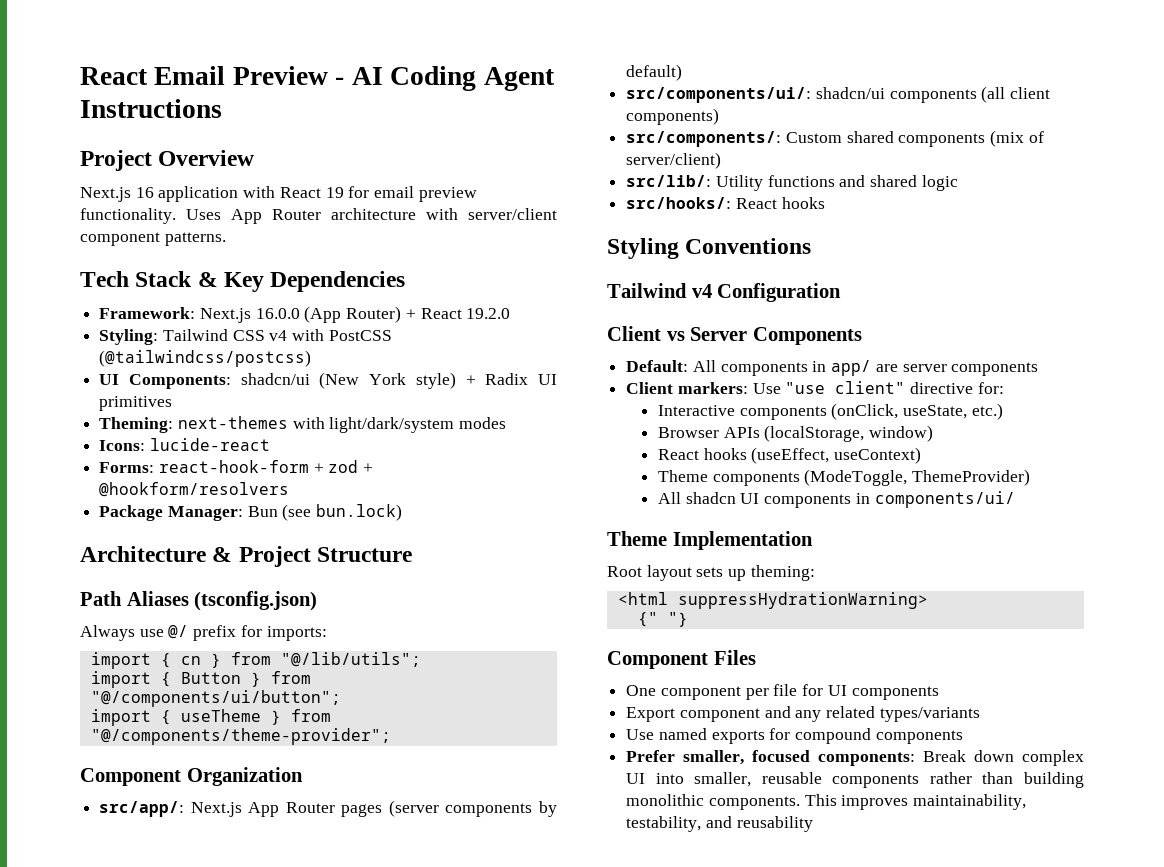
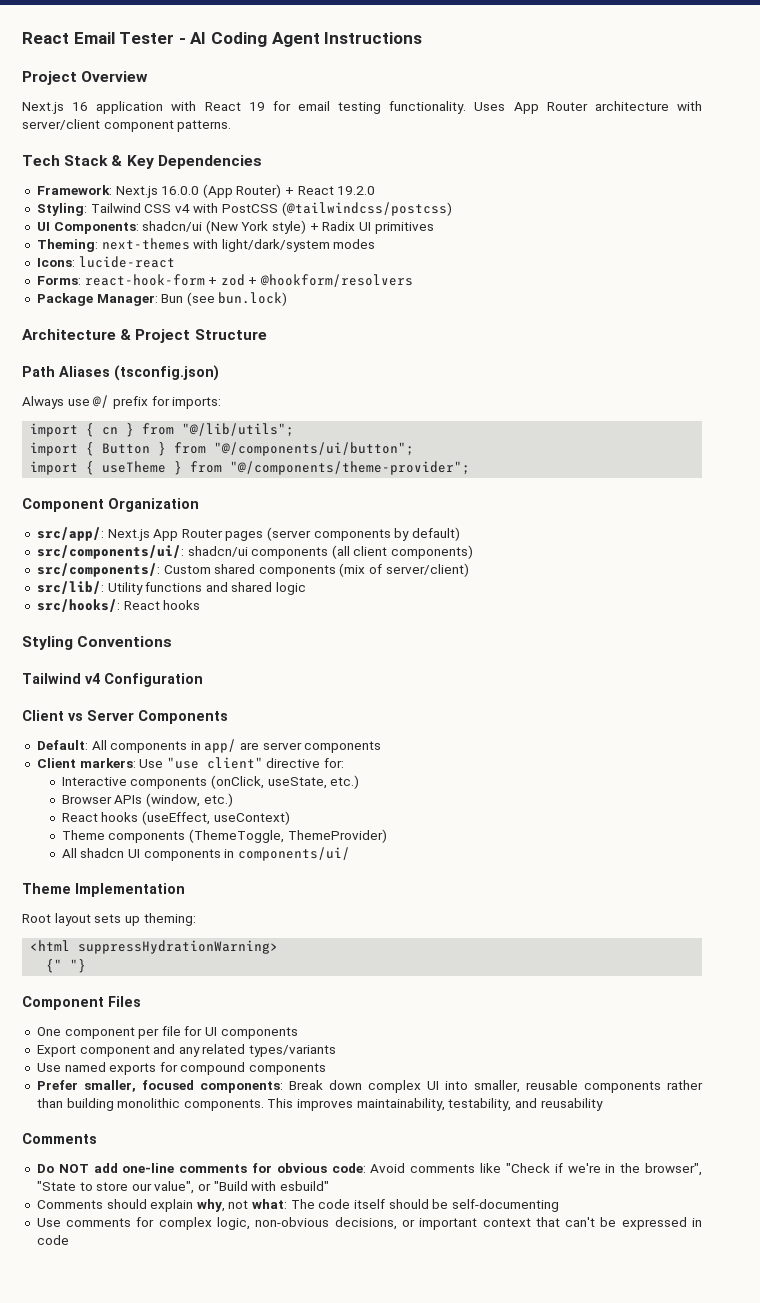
[232,66,328,85] Preview -> [119,32,175,44] Tester
[418,187,477,202] preview -> [338,102,382,114] testing
[764,425,934,442] (localStorage, window) -> [146,793,233,807] (window, etc.)
[804,469,908,486] (ModeToggle, -> [189,829,285,843] (ThemeToggle,
(813, 824) none -> [22,1133,97,1144] [36,1163,702,1176] [36,1181,330,1194] [36,1199,559,1212] [36,1217,703,1230] [36,1235,69,1245] // Comments // Do NOT add one-line comments for obvious code: Avoid comments like "Check if we're in the browser", "State to store our value", or "Build with esbuild" // Comments should explain why, not what: The code itself should be self-documenting // Use comments for complex logic, non-obvious decisions, or important context that can't be expressed in code

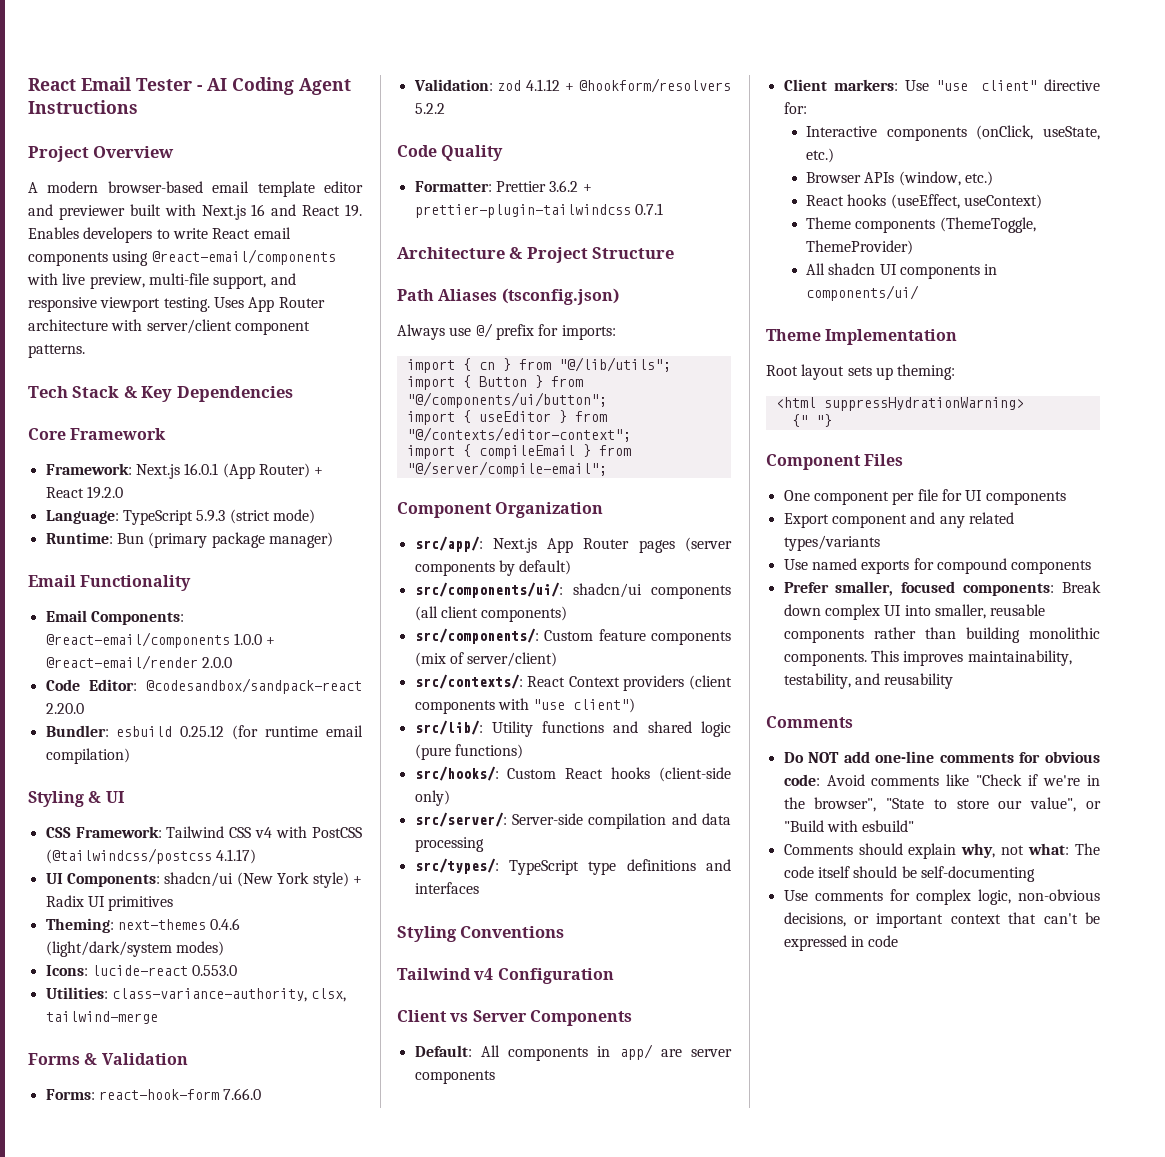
[22,101,467,114] Next.js 16 application with React 19 for email testing functionality. -> [28,181,363,197] [28,204,362,220] [28,227,291,243] [28,249,336,266] [27,273,296,289] [28,297,210,312] A modern browser-based email template editor and previewer built with Next.js 16 and React 19. Enables developers to write React email components using @react-email/components with live preview, multi-file support, and responsive viewport testing.
(262, 162) none -> [28,428,167,440] // Core Framework
[161,186,200,195] 16.0.0 -> [184,463,219,475] 16.0.1
[36,203,87,216] Styling: -> [45,509,315,525] [45,532,333,548] [28,575,192,591] [45,610,184,625] [45,632,276,648] [45,655,232,670] [45,678,362,694] [45,703,84,714] [45,725,363,740] [45,748,130,764] [28,791,124,807] [45,826,162,838] Language: TypeScript 5.9.3 (strict mode) // Runtime: Bun (primary package manager) // Email Functionality // Email Components: @react-email/components 1.0.0 + @react-email/render 2.0.0 // Code Editor: @codesandbox/sandpack-react 2.20.0 // Bundler: esbuild 0.25.12 (for runtime email compilation) // Styling & UI // CSS Framework:
[281,202,452,216] (@tailwindcss/postcss) -> [45,848,256,864] (@tailwindcss/postcss 4.1.17)
[193,239,376,252] with light/dark/system modes -> [210,918,241,930] [45,941,224,957] 0.4.6 (light/dark/system modes)
[36,274,414,287] [36,292,288,306] // Forms: react-hook-form + zod + @hookform/resolvers // Package Manager: Bun (see bun.lock) -> [192,965,238,976] [45,987,347,1002] [45,1011,158,1024] [28,1053,188,1065] [45,1088,262,1100] [413,78,731,93] [414,103,445,114] [397,145,504,161] [414,180,592,192] [414,203,663,218] 0.553.0 // Utilities: class-variance-authority, clsx, tailwind-merge // Forms & Validation // Forms: react-hook-form 7.66.0 // Validation: zod 4.1.12 + @hookform/resolvers 5.2.2 // Code Quality // Formatter: Prettier 3.6.2 + prettier-plugin-tailwindcss 0.7.1
[102,461,471,475] useTheme } from "@/components/theme-provider"; -> [478,410,607,423] [406,427,631,442] [406,444,631,459] [406,461,607,477] useEditor } from "@/contexts/editor-context"; // import { compileEmail } from "@/server/compile-email";
[214,564,256,574] shared -> [598,629,646,641] feature
(469, 570) none -> [414,674,732,691] [414,698,636,714] // src/contexts/: React Context providers (client components with "use client")
(307, 588) none -> [414,744,523,760] (pure functions)
[123,600,201,610] React hooks -> [507,767,731,782] [414,790,450,806] [414,812,731,829] [414,837,484,852] [414,858,731,875] [414,882,479,894] Custom React hooks (client-side only) // src/server/: Server-side compilation and data processing // src/types/: TypeScript type definitions and interfaces

